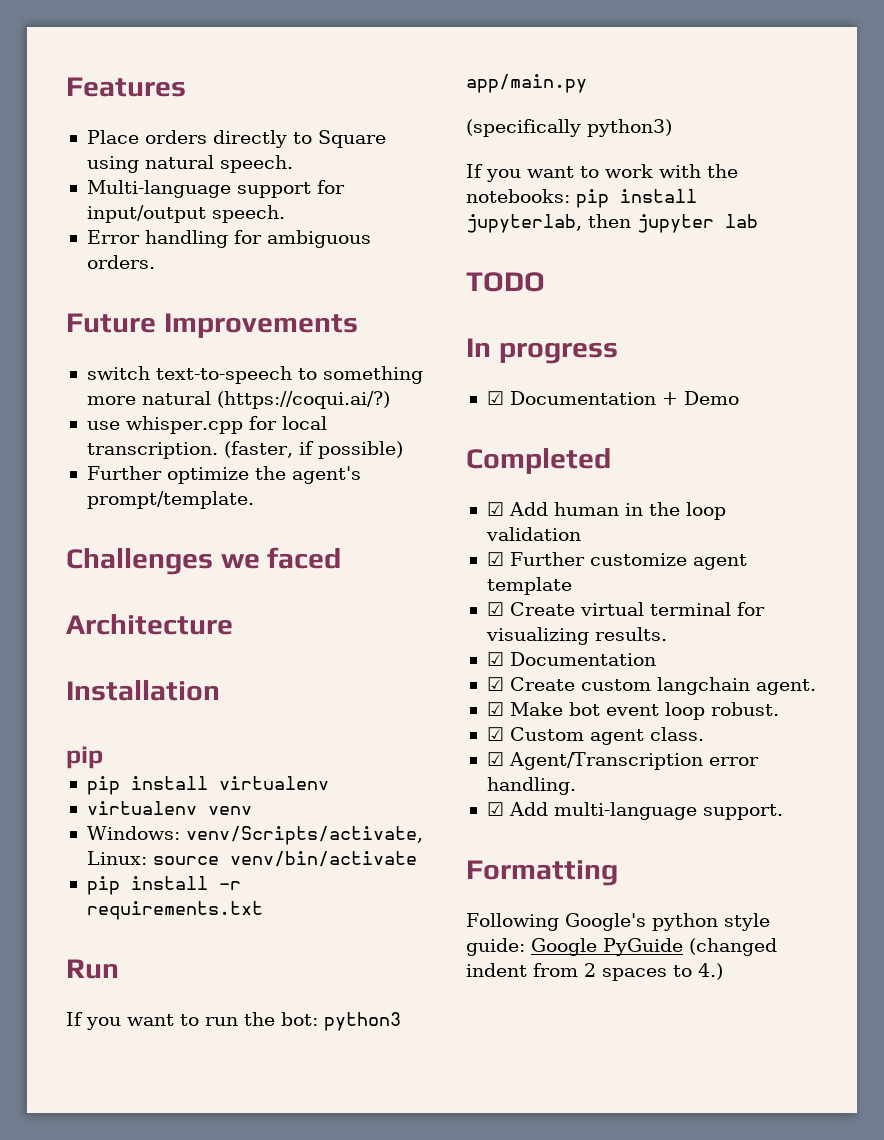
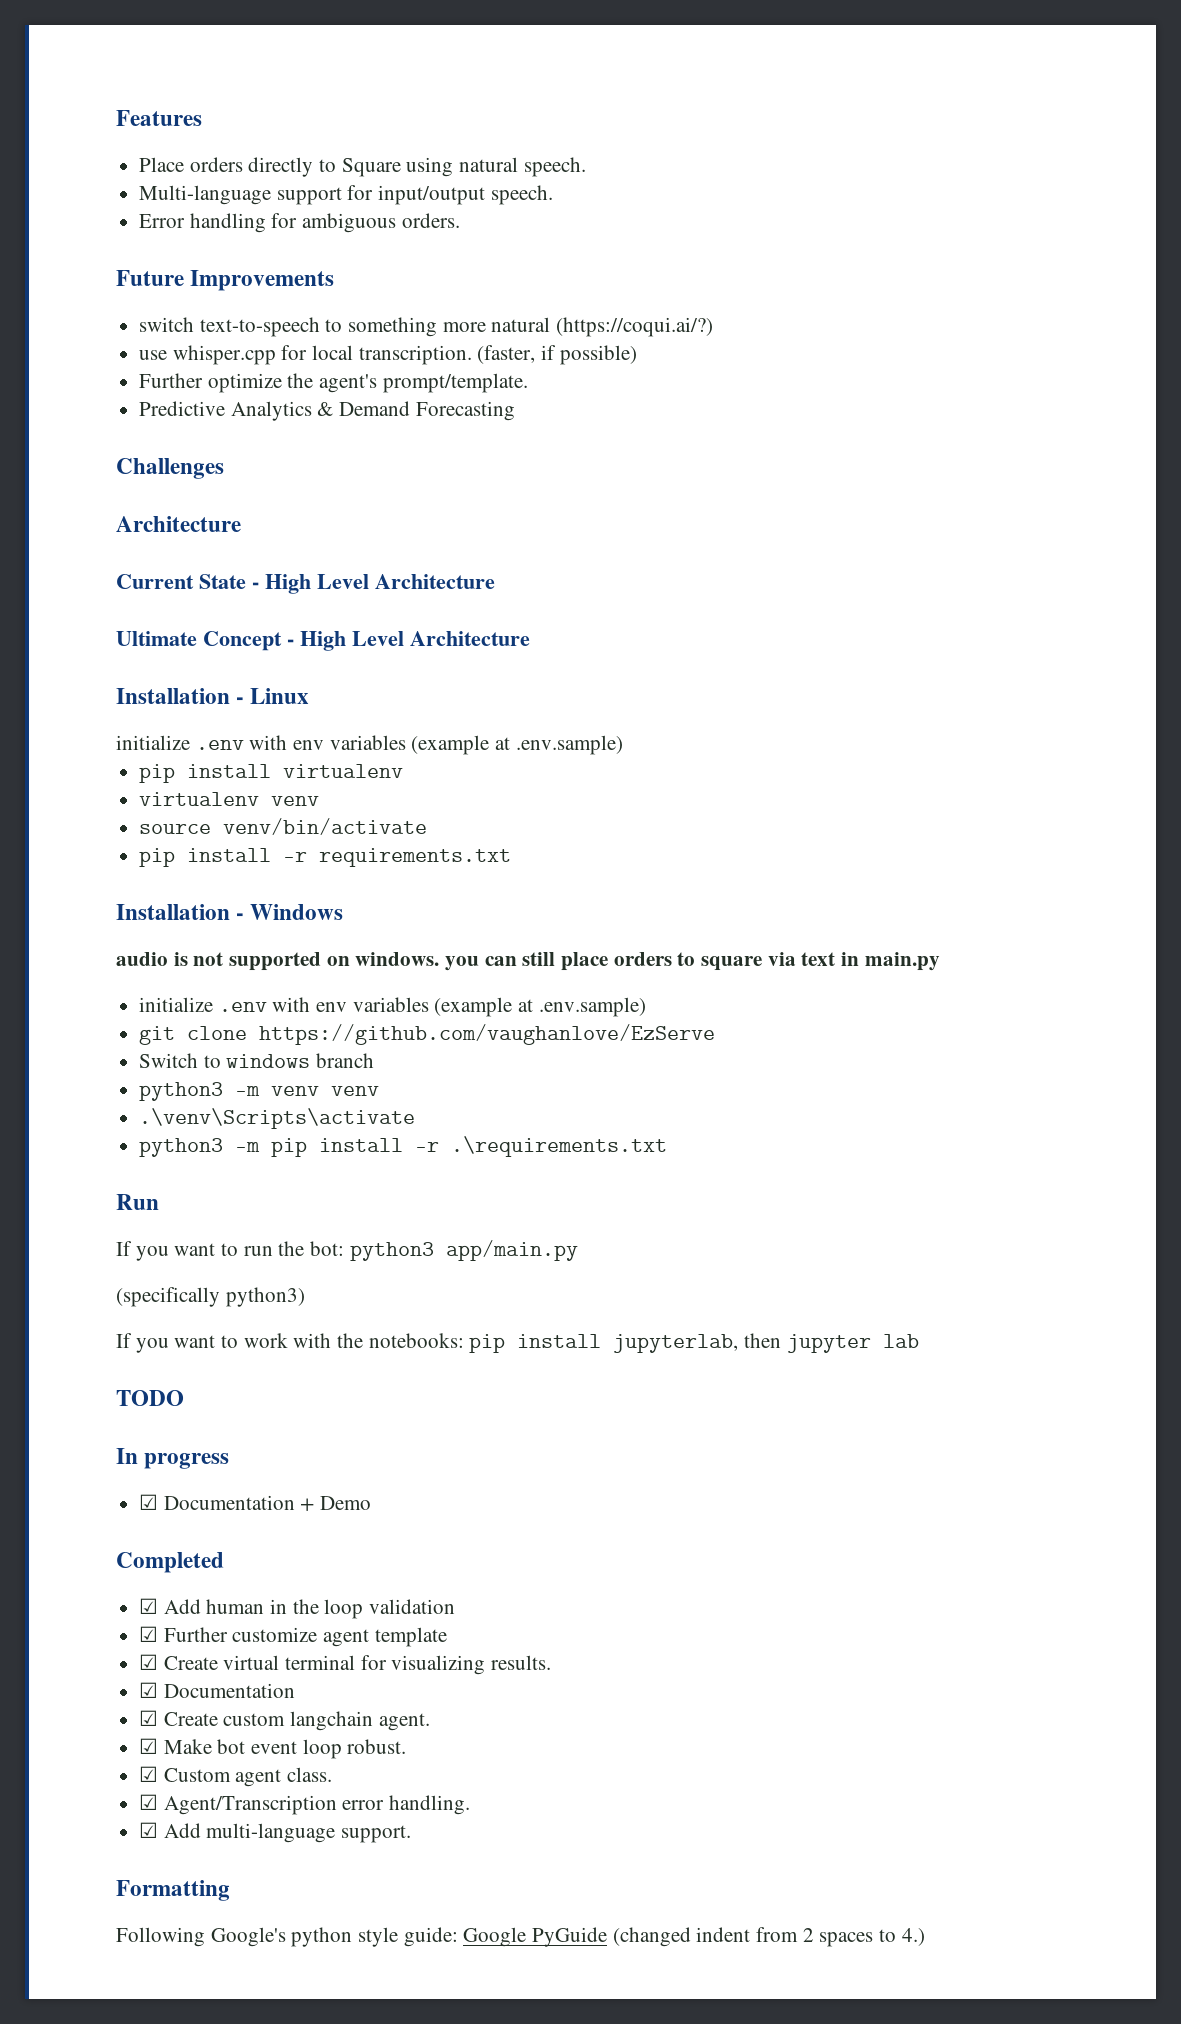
(254, 500) none -> [139,401,515,421] // Predictive Analytics & Demand Forecasting
[220,547,342,569] [66,614,233,635] [66,680,220,701] [66,746,103,769] we faced // Architecture // Installation // pip -> [116,516,241,532] [116,574,495,594] [116,631,530,651] [116,688,310,704] [116,735,623,755] // Architecture // Current State - High Level Architecture // Ultimate Concept - High Level Architecture // Installation - Linux // initialize .env with env variables (example at .env.sample)
[86,826,423,845] [86,851,147,865] Windows: venv/Scripts/activate, Linux: -> (320, 801) none
(263, 910) none -> [116,904,344,920] [116,952,940,971] [139,997,646,1017] [139,1024,716,1045] [139,1053,375,1068] [139,1082,380,1101] [139,1108,416,1129] [139,1136,668,1157] // Installation - Windows // audio is not supported on windows. you can still place orders to square via text in main.py // initialize .env with env variables (example at .env.sample) // git clone https://github.com/vaughanlove/EzServe // Switch to windows branch // python3 -m venv venv // .\venv\Scripts\activate // python3 -m pip install -r .\requirements.txt

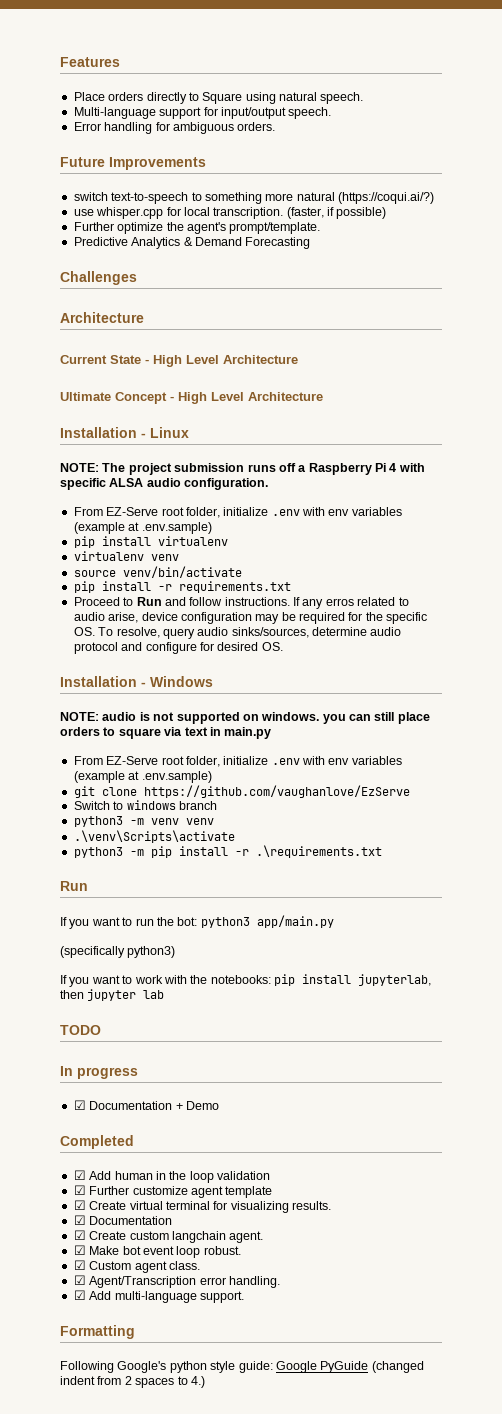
(310, 696) none -> [60,463,425,475] [60,478,269,490] [73,507,220,518] NOTE: The project submission runs off a Raspberry Pi 4 with specific ALSA audio configuration. // From EZ-Serve root folder,
(512, 857) none -> [73,597,409,609] [73,612,428,624] [73,627,402,639] [73,642,283,654] // Proceed to Run and follow instructions. If any erros related to audio arise, device configuration may be required for the specific OS. To resolve, query audio sinks/sources, determine audio protocol and configure for desired OS.
(344, 912) none -> [60,712,99,721] NOTE:
(940, 961) none -> [73,756,220,767] From EZ-Serve root folder,

